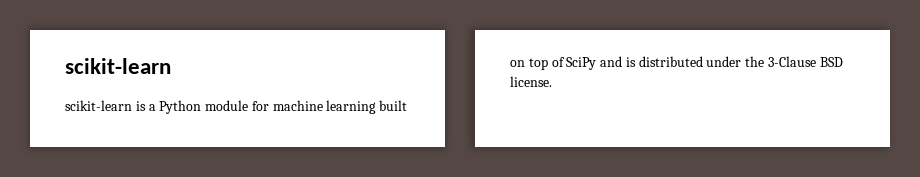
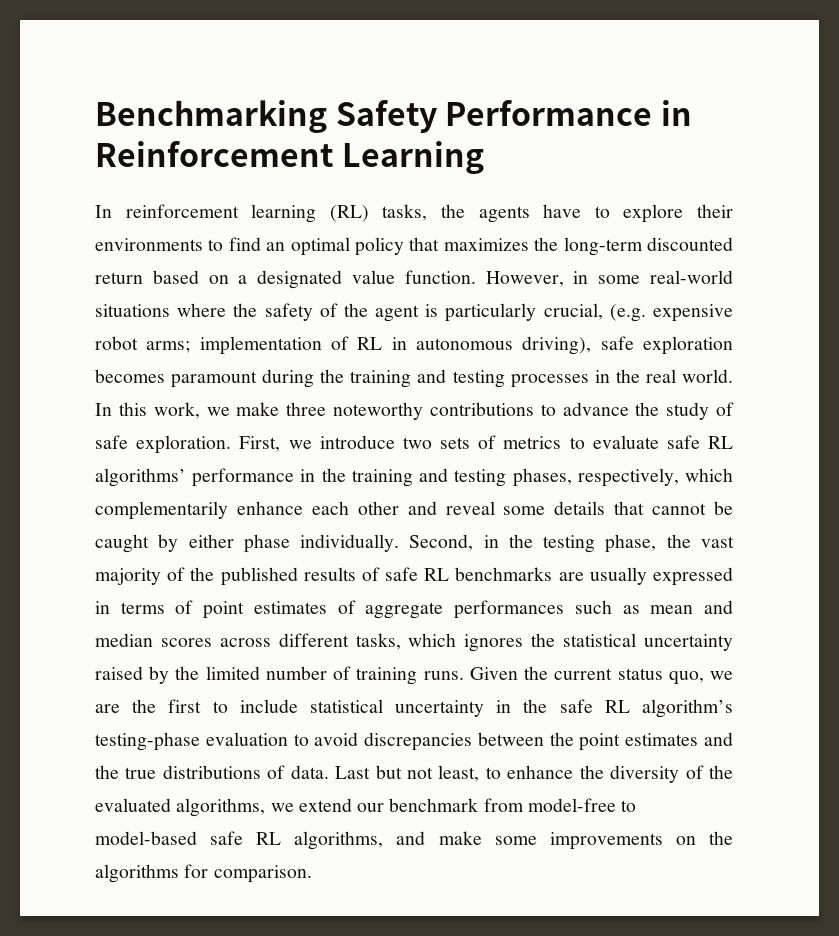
[65,58,171,74] [65,100,408,114] [510,56,843,70] [510,76,552,87] scikit-learn // scikit-learn is a Python module for machine learning built on top of SciPy and is distributed under the 3-Clause BSD license. -> [95,100,692,134] [95,141,484,175] [95,204,734,223] [95,237,733,256] [95,270,733,289] [95,303,733,322] [95,336,733,355] [95,369,734,388] [95,402,734,420] [95,435,733,454] [95,468,733,487] [95,501,733,520] [95,534,734,553] [95,567,733,586] [95,600,734,619] [95,633,734,652] [95,666,734,685] [95,699,733,718] [95,732,733,751] [95,765,734,783] [95,798,637,817] [95,831,733,850] [95,864,312,883] Benchmarking Safety Performance in Reinforcement Learning // In reinforcement learning (RL) tasks, the agents have to explore their environments to find an optimal policy that maximizes the long-term discounted return based on a designated value function. However, in some real-world situations where the safety of the agent is particularly crucial, (e.g. expensive robot arms; implementation of RL in autonomous driving), safe exploration becomes paramount during the training and testing processes in the real world. In this work, we make three noteworthy contributions to advance the study of safe exploration. First, we introduce two sets of metrics to evaluate safe RL algorithms’ performance in the training and testing phases, respectively, which complementarily enhance each other and reveal some details that cannot be caught by either phase individually. Second, in the testing phase, the vast majority of the published results of safe RL benchmarks are usually expressed in terms of point estimates of aggregate performances such as mean and median scores across different tasks, which ignores the statistical uncertainty raised by the limited number of training runs. Given the current status quo, we are the first to include statistical uncertainty in the safe RL algorithm’s testing-phase evaluation to avoid discrepancies between the point estimates and the true distributions of data. Last but not least, to enhance the diversity of the evaluated algorithms, we extend our benchmark from model-free to model-based safe RL algorithms, and make some improvements on the algorithms for comparison.

